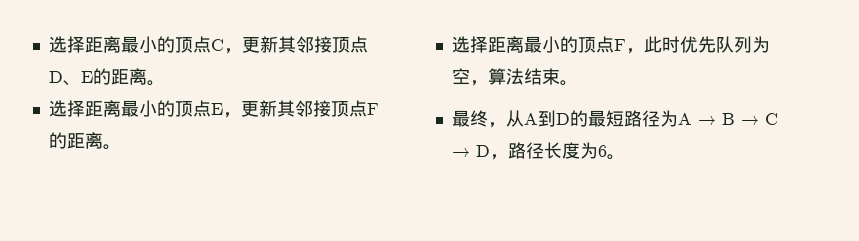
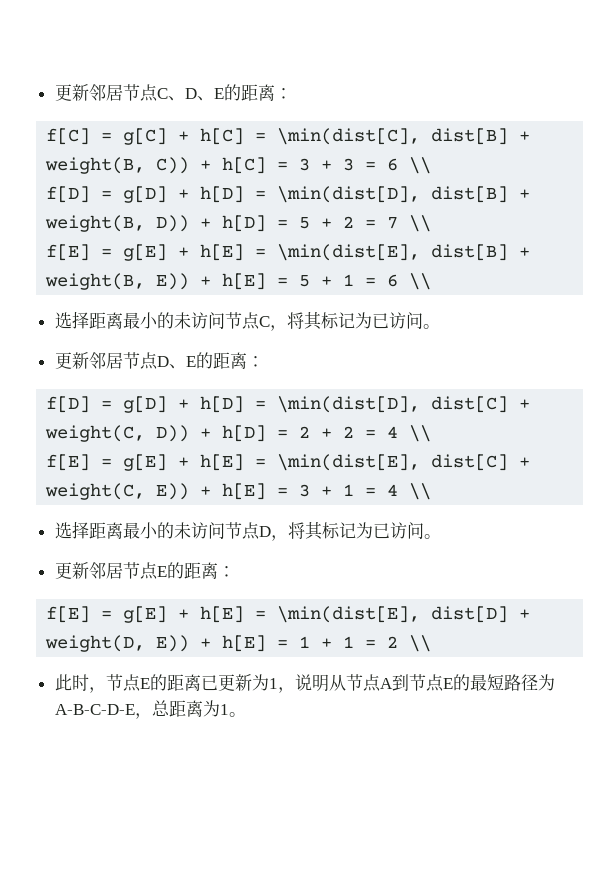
[48,36,368,54] [48,68,165,86] [48,100,379,118] [48,132,121,150] [451,36,770,54] [451,68,578,86] [451,110,778,128] [451,142,607,160] 选择距离最小的顶点C，更新其邻接顶点D、E的距离。 // 选择距离最小的顶点E，更新其邻接顶点F的距离。 // 选择距离最小的顶点F，此时优先队列为空，算法结束。 // 最终，从A到D的最短路径为A → B → C → D，路径长度为6 -> [54,84,292,102] [46,128,531,145] [45,157,432,174] [46,186,531,203] [45,215,432,232] [46,244,531,261] [45,273,432,290] [54,311,440,331] [54,352,264,370] [46,396,531,413] [45,425,432,442] [46,454,531,471] [45,483,432,500] [54,521,441,541] [54,562,235,580] [46,606,531,623] [45,635,432,652] [54,674,555,693] [54,700,229,719] 更新邻居节点C、D、E的距离： // f[C] = g[C] + h[C] = \min(dist[C], dist[B] + weight(B, C)) + h[C] = 3 + 3 = 6 \\ // f[D] = g[D] + h[D] = \min(dist[D], dist[B] + weight(B, D)) + h[D] = 5 + 2 = 7 \\ // f[E] = g[E] + h[E] = \min(dist[E], dist[B] + weight(B, E)) + h[E] = 5 + 1 = 6 \\ // 选择距离最小的未访问节点C，将其标记为已访问。 // 更新邻居节点D、E的距离： // f[D] = g[D] + h[D] = \min(dist[D], dist[C] + weight(C, D)) + h[D] = 2 + 2 = 4 \\ // f[E] = g[E] + h[E] = \min(dist[E], dist[C] + weight(C, E)) + h[E] = 3 + 1 = 4 \\ // 选择距离最小的未访问节点D，将其标记为已访问。 // 更新邻居节点E的距离： // f[E] = g[E] + h[E] = \min(dist[E], dist[D] + weight(D, E)) + h[E] = 1 + 1 = 2 \\ // 此时，节点E的距离已更新为1，说明从节点A到节点E的最短路径为A-B-C-D-E，总距离为1

